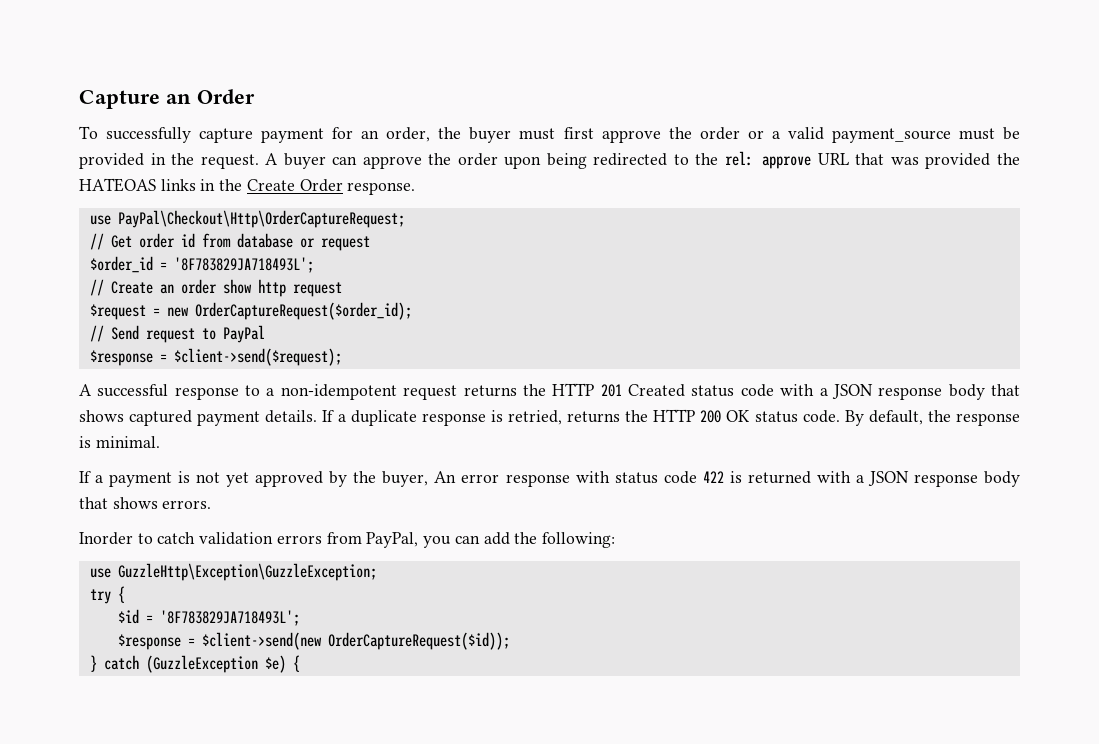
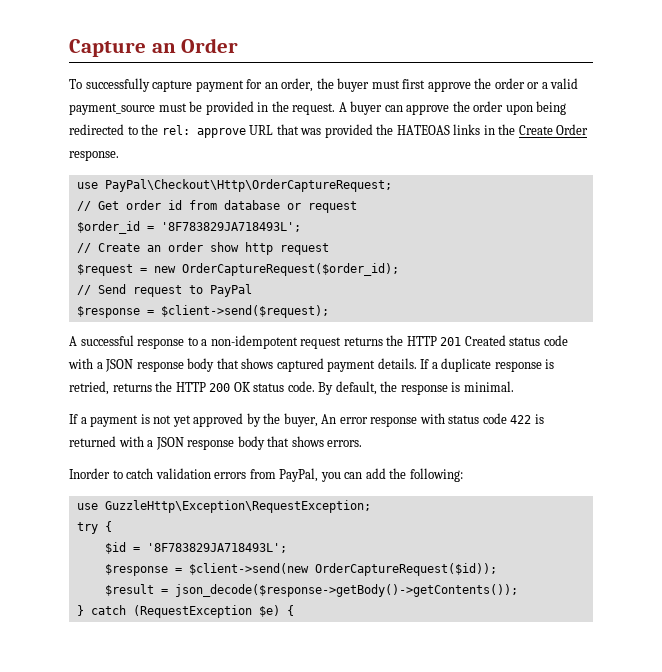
[117,563,377,581] GuzzleHttp\Exception\GuzzleException; -> [104,500,371,513] GuzzleHttp\Exception\RequestException;
(510, 641) none -> [104,584,518,597] // $result = json_decode($response->getBody()->getContents());
[145,655,258,673] (GuzzleException -> [132,605,252,618] (RequestException

